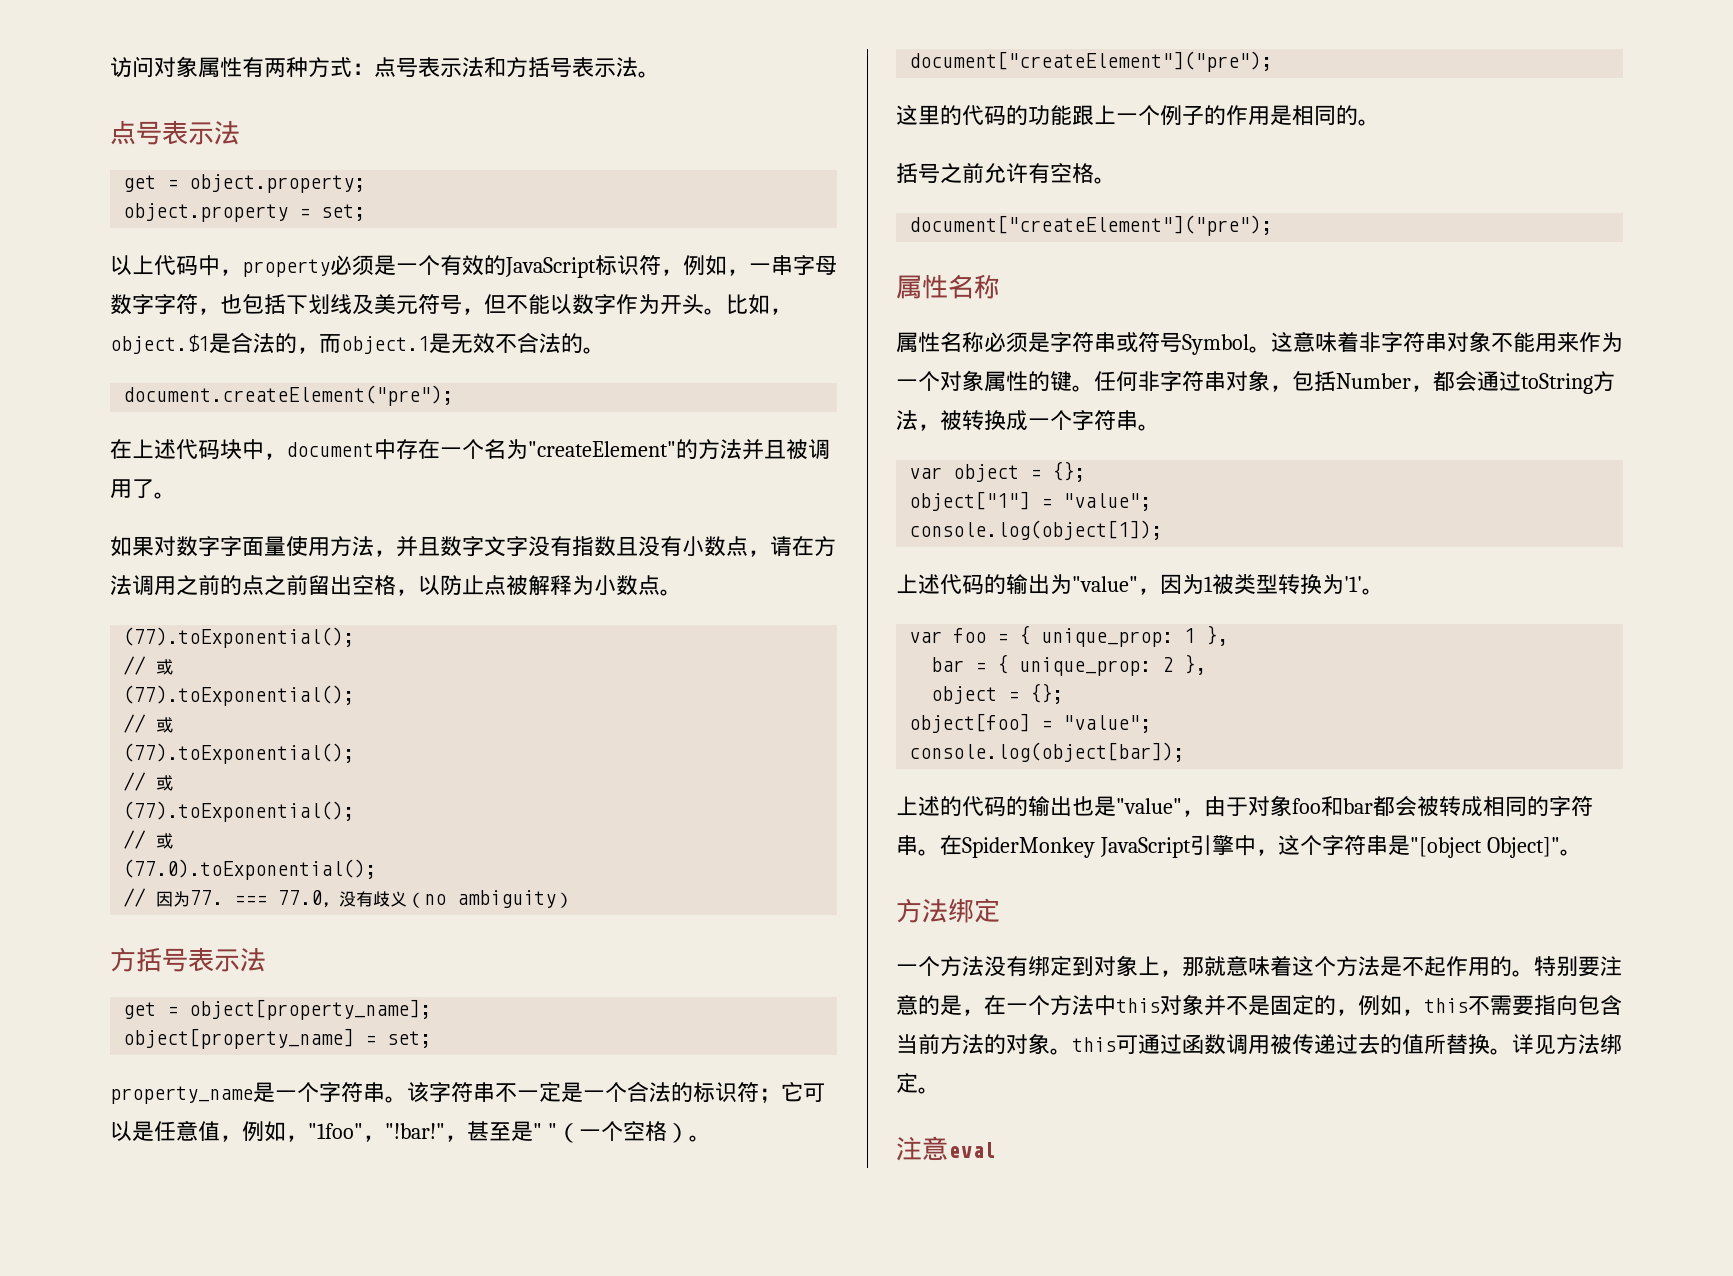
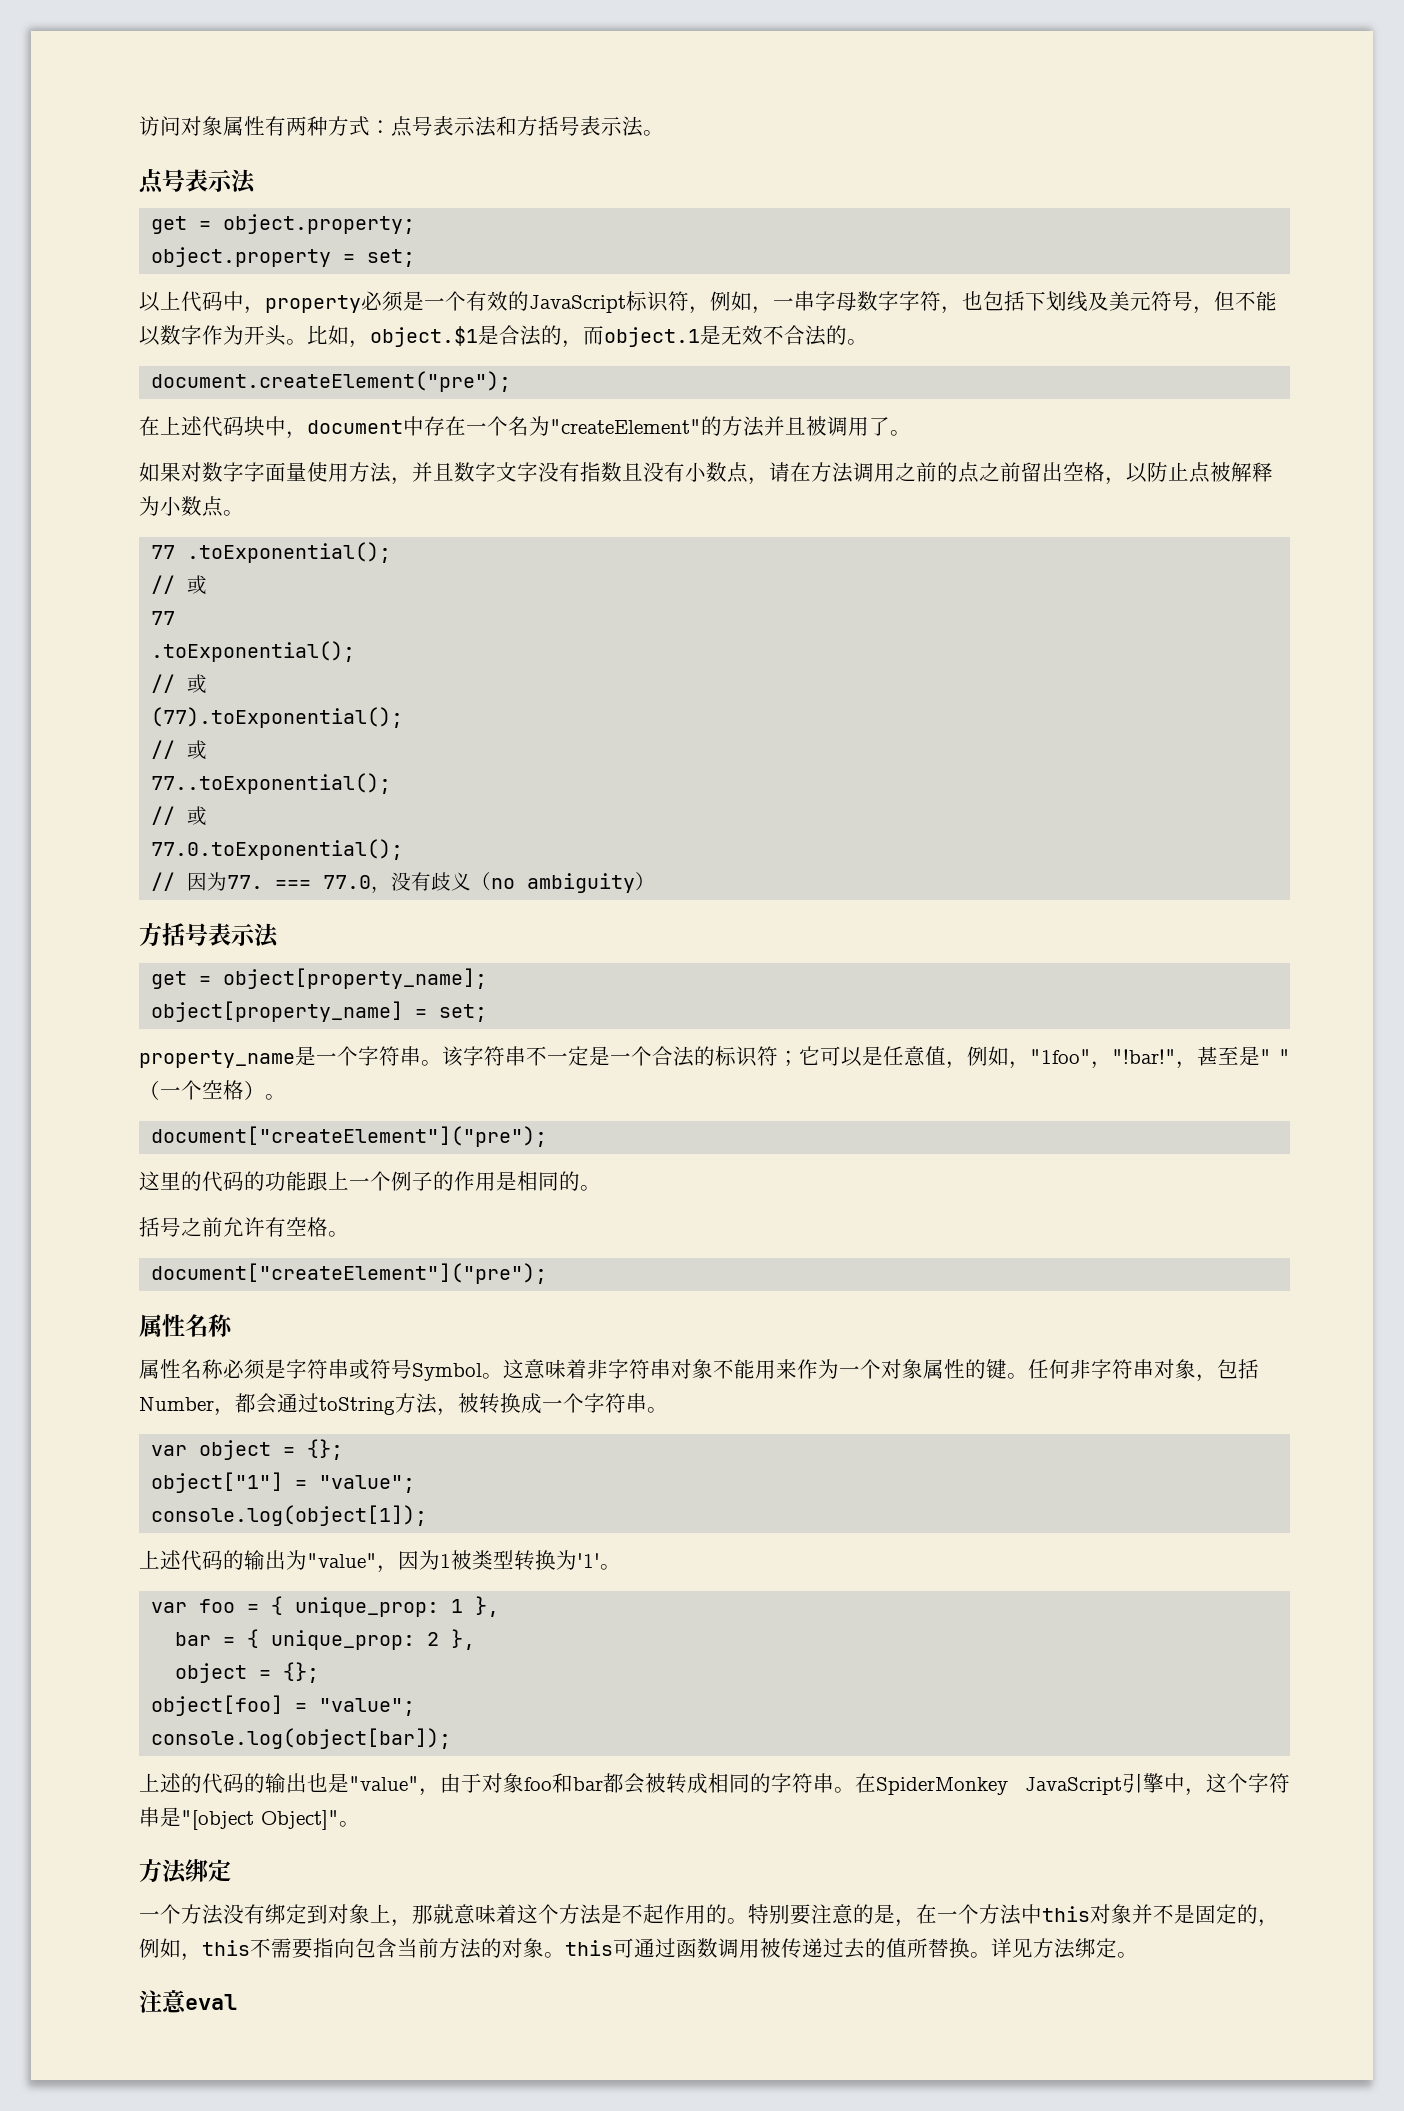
[123,627,355,648] [123,656,174,675] [123,685,355,706] [123,714,174,733] [123,743,355,764] [123,772,174,791] [123,801,355,822] [123,830,174,849] [123,859,377,880] (77).toExponential(); // // 或 // (77).toExponential(); // // 或 // (77).toExponential(); // // 或 // (77).toExponential(); // // 或 // (77.0).toExponential(); -> [151,542,392,563] [151,575,208,595] [151,611,176,625] [151,641,356,662] [151,674,208,694] [151,707,404,728] [151,740,208,760] [151,773,392,794] [151,806,208,826] [151,839,404,860] 77 .toExponential(); // // 或 // 77 // .toExponential(); // // 或 // (77).toExponential(); // // 或 // 77..toExponential(); // // 或 // 77.0.toExponential();

